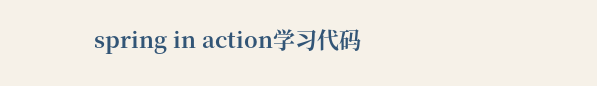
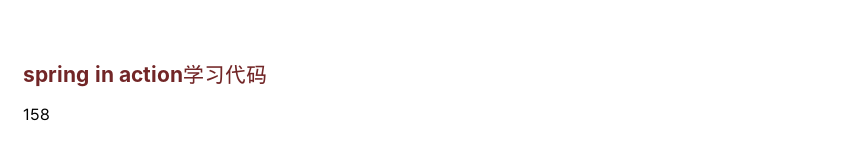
(361, 40) none -> [23,108,50,121] // 158

